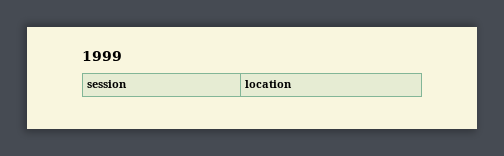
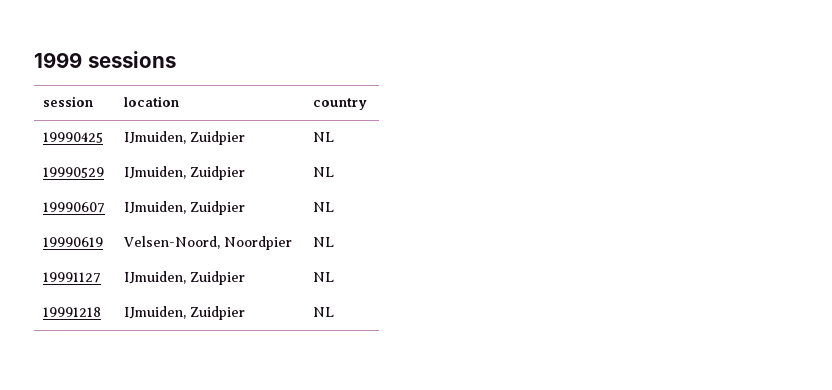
(122, 56) none -> [87,51,176,68] sessions
(292, 84) none -> [313,98,368,110] [43,132,104,143] [124,131,246,145] [313,132,335,142] [43,167,105,178] [124,166,246,180] [313,167,335,177] [43,202,106,213] [124,201,246,215] [313,202,335,212] [43,237,104,247] [124,236,293,250] [313,237,335,247] [43,272,102,283] [124,271,246,285] [313,272,335,282] [43,307,102,317] [124,306,246,320] [313,307,335,317] | country // 19990425 | IJmuiden, Zuidpier | NL // 19990529 | IJmuiden, Zuidpier | NL // 19990607 | IJmuiden, Zuidpier | NL // 19990619 | Velsen-Noord, Noordpier | NL // 19991127 | IJmuiden, Zuidpier | NL // 19991218 | IJmuiden, Zuidpier | NL

